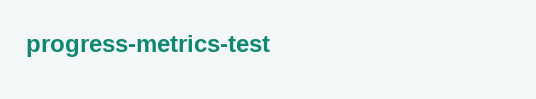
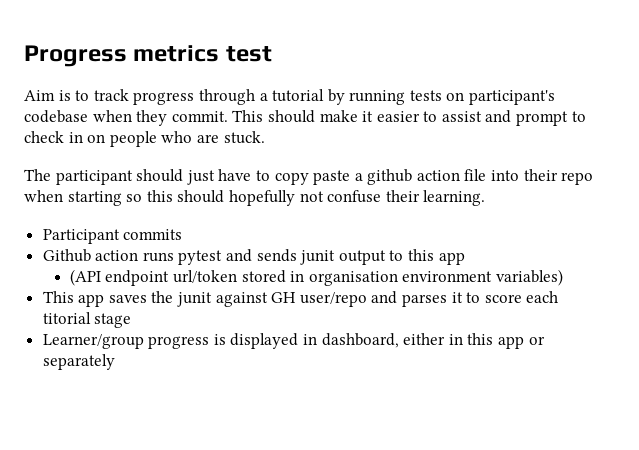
[26,35,270,57] progress-metrics-test -> [24,45,272,67] [24,89,556,105] [24,110,586,126] [24,131,265,147] [24,169,594,185] [24,190,486,206] [42,229,183,244] [42,249,465,265] [69,269,563,286] [42,291,559,307] [42,312,132,328] [42,333,545,349] [42,354,115,370] Progress metrics test // Aim is to track progress through a tutorial by running tests on participant's codebase when they commit. This should make it easier to assist and prompt to check in on people who are stuck. // The participant should just have to copy paste a github action file into their repo when starting so this should hopefully not confuse their learning. // Participant commits // Github action runs pytest and sends junit output to this app // (API endpoint url/token stored in organisation environment variables) // This app saves the junit against GH user/repo and parses it to score each titorial stage // Learner/group progress is displayed in dashboard, either in this app or separately

